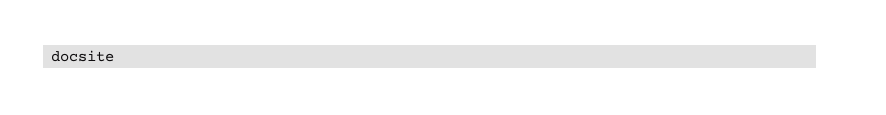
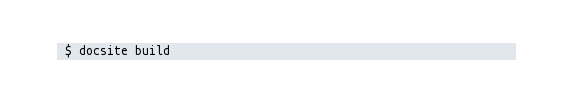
[50,50,114,62] docsite -> [64,44,170,58] $ docsite build

